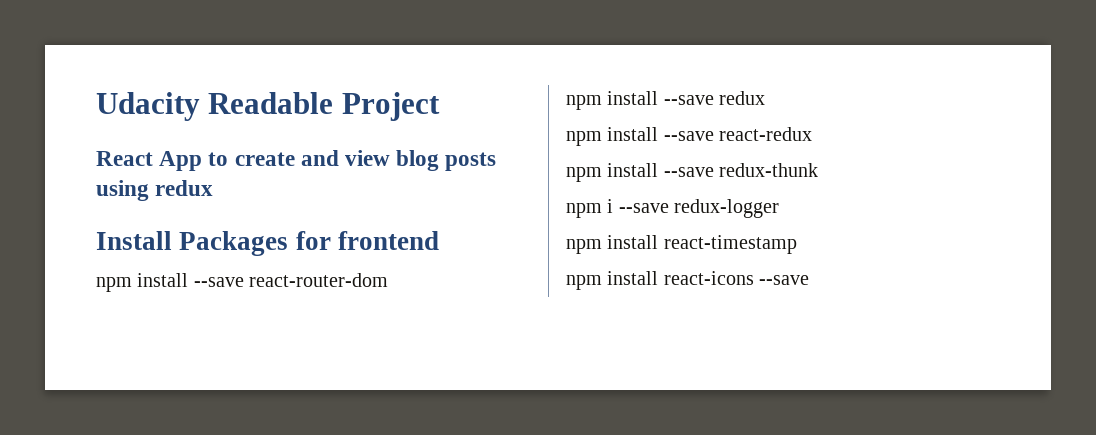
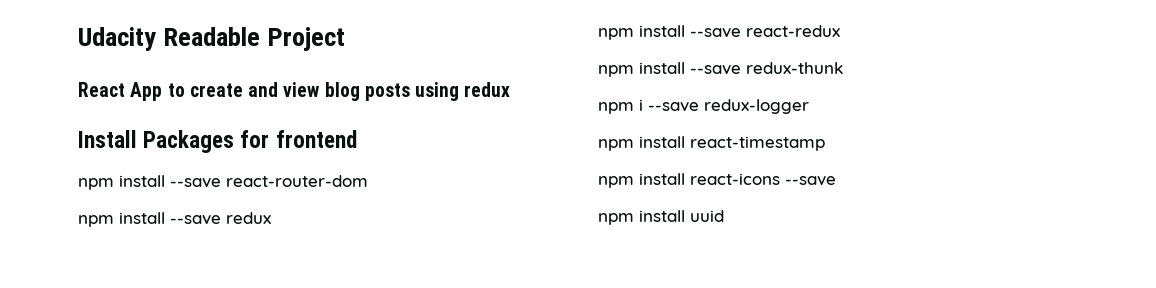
(810, 280) none -> [598,210,724,225] // npm install uuid

